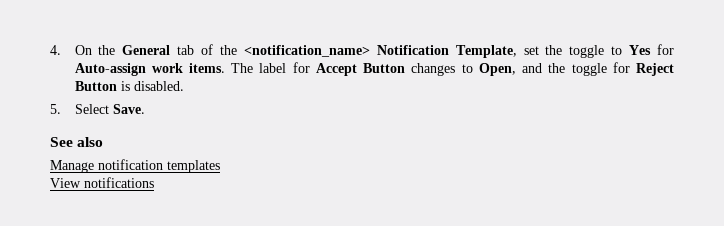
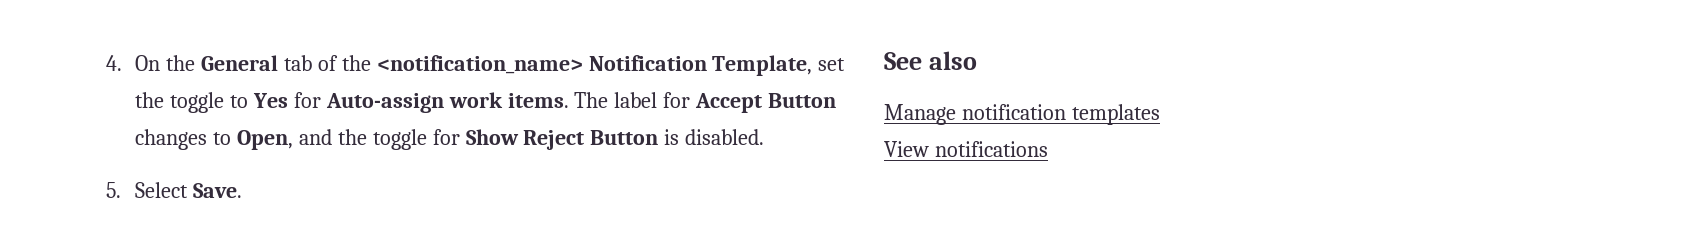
(630, 67) none -> [465,129,519,145] Show

